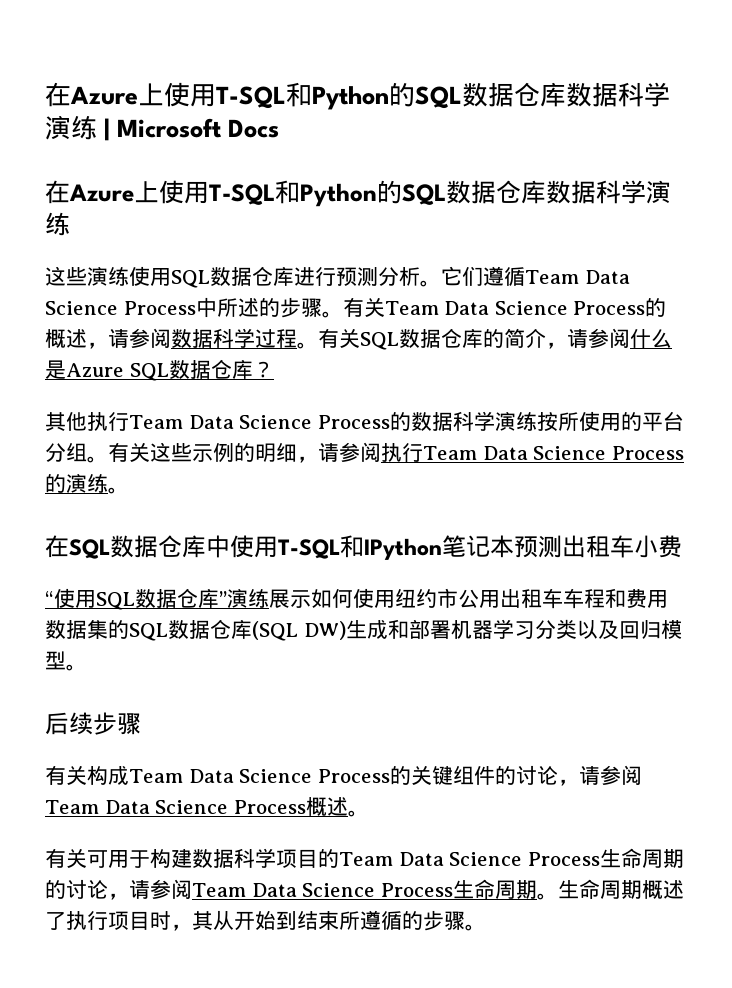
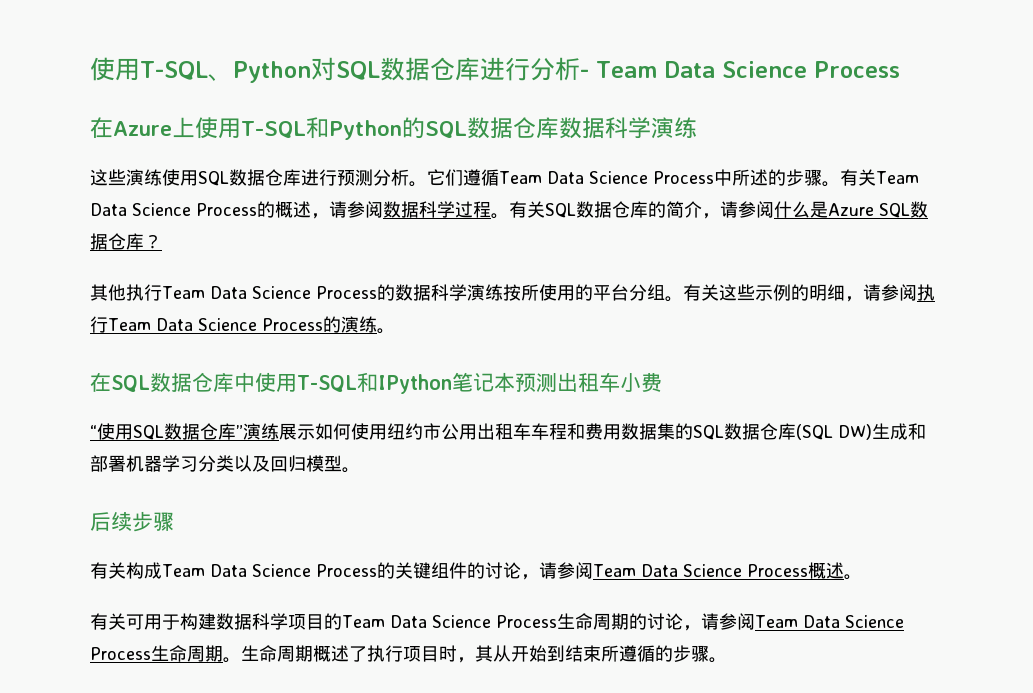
[45,82,670,110] [45,115,280,141] 在Azure上使用T-SQL和Python的SQL数据仓库数据科学演练 | Microsoft Docs -> [90,57,900,83] 使用T-SQL、Python对SQL数据仓库进行分析- Team Data Science Process

